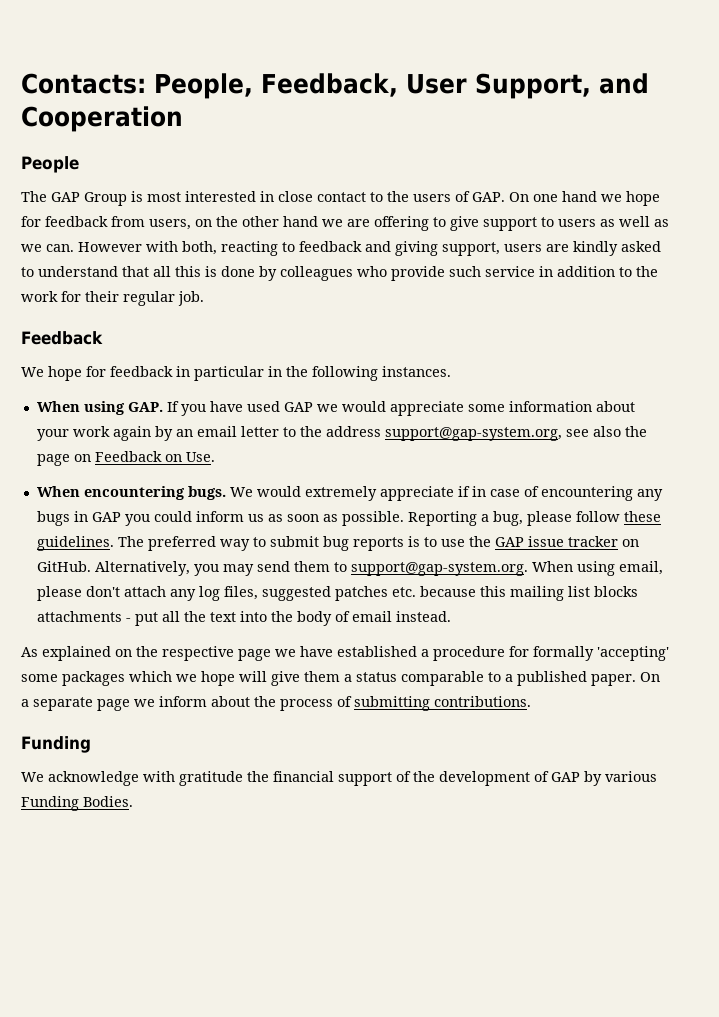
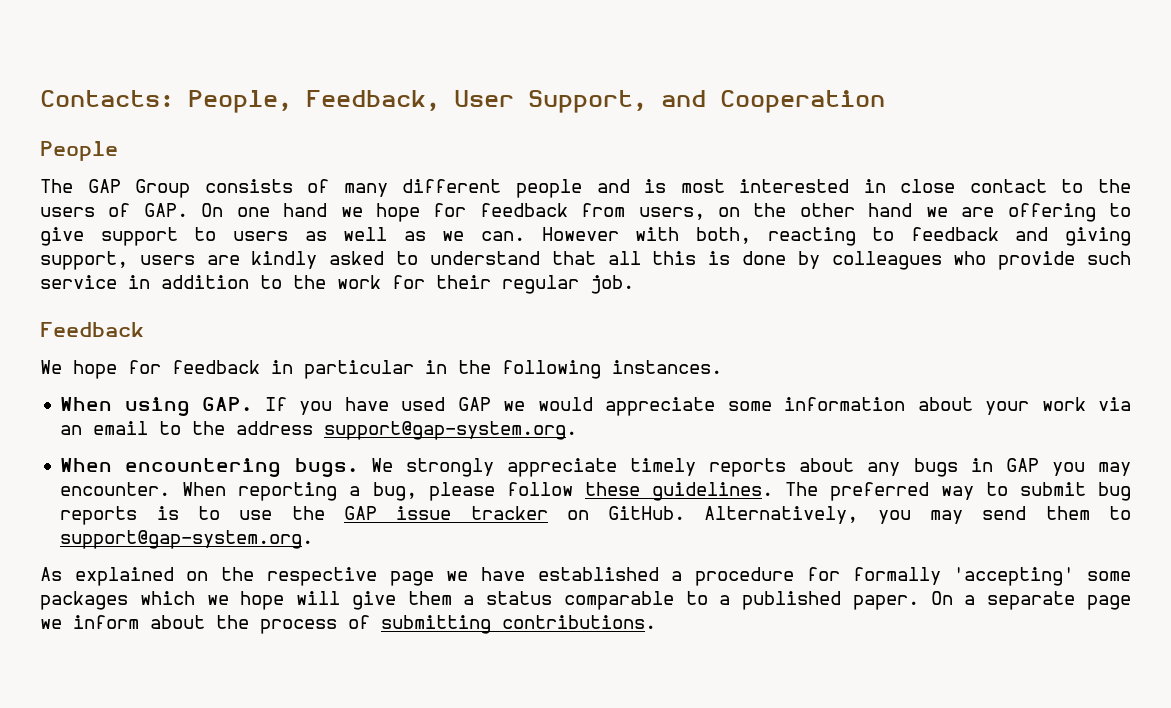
(127, 199) none -> [204,179,630,198] consists of many different people and
[112,426,173,441] again by -> [1098,397,1131,411] via
[240,426,279,437] letter -> (149, 428) none
[384,426,647,441] [36,451,215,466] [36,486,633,501] support@gap-system.org, see also the page on Feedback on Use. // When encountering bugs. We would extremely appreciate if in case of encountering -> [324,421,578,440] [60,458,855,477] support@gap-system.org. // When encountering bugs. We strongly appreciate timely reports about
[153,511,477,526] could inform us as soon as possible. Reporting -> [1098,462,1131,476] [60,482,338,501] may encounter. When reporting
[531,561,663,576] [36,586,638,601] [36,611,451,626] When using email, please don't attach any log files, suggested patches etc. because this mailing list blocks attachments - put all the text into the body of email instead. -> (314, 539) none
[21,736,91,753] [21,771,657,786] [21,796,133,811] // Funding // We acknowledge with gratitude the financial support of the development of GAP by various Funding Bodies. -> (656, 622) none

